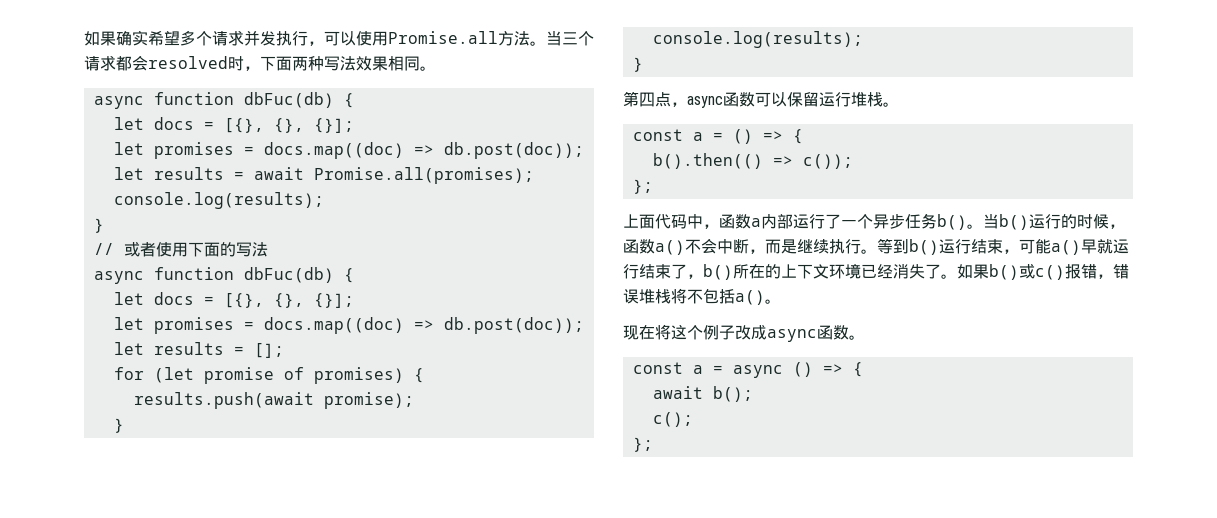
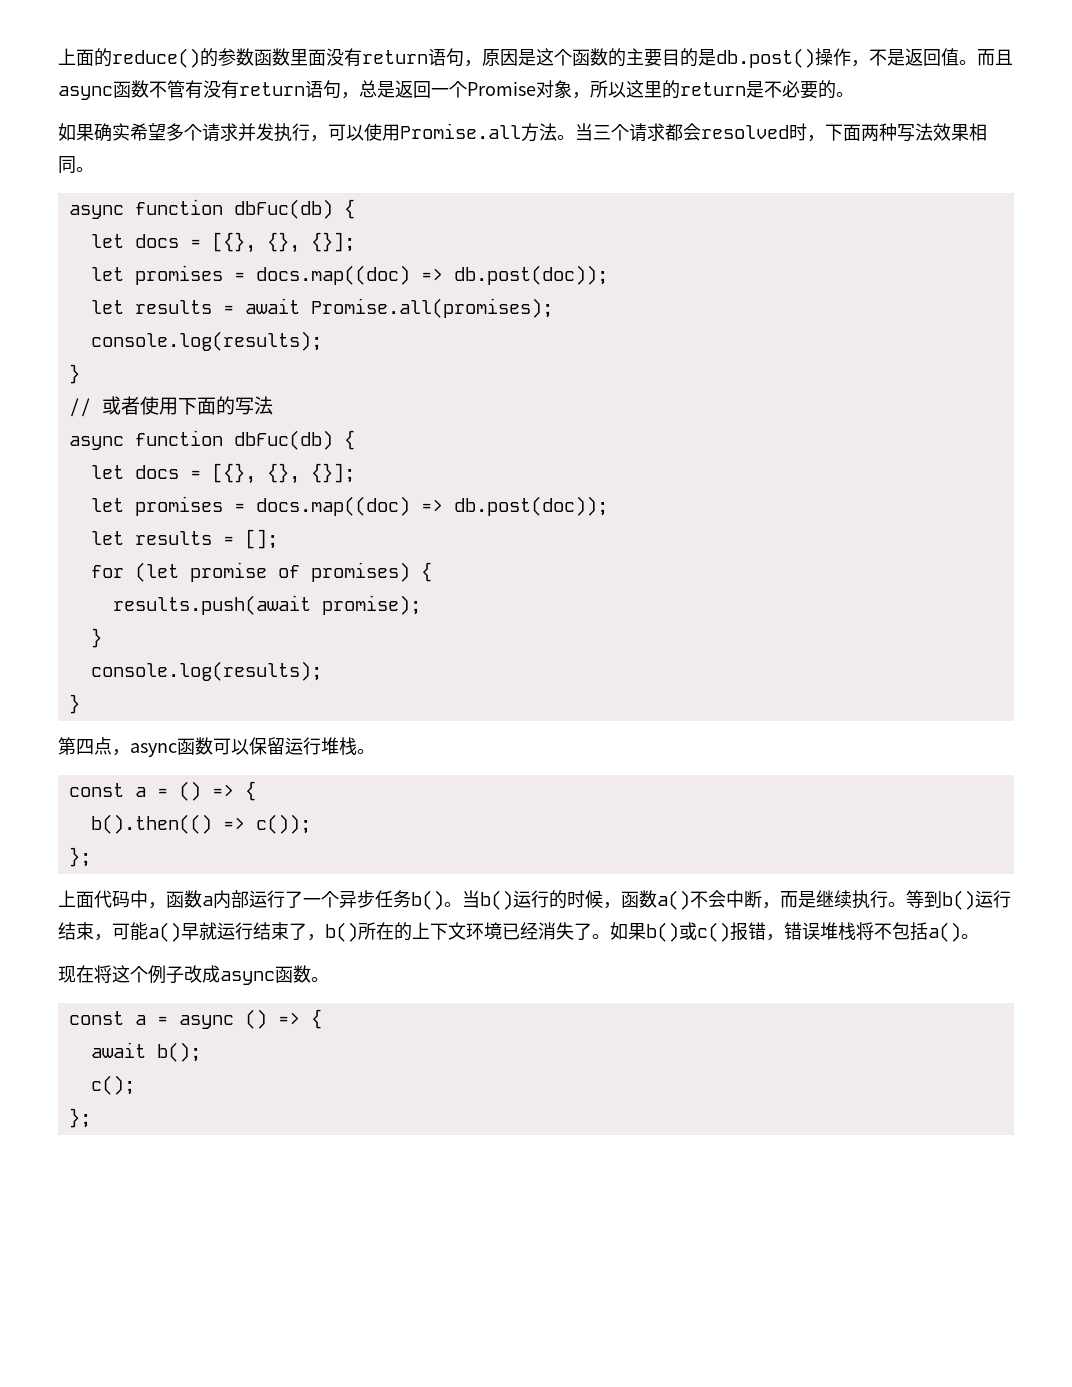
(84, 38) none -> [58,48,1013,68] [58,80,854,100] 上面的reduce()的参数函数里面没有return语句，原因是这个函数的主要目的是db.post()操作，不是返回值。而且async函数不管有没有return语句，总是返回一个Promise对象，所以这里的return是不必要的。 //

